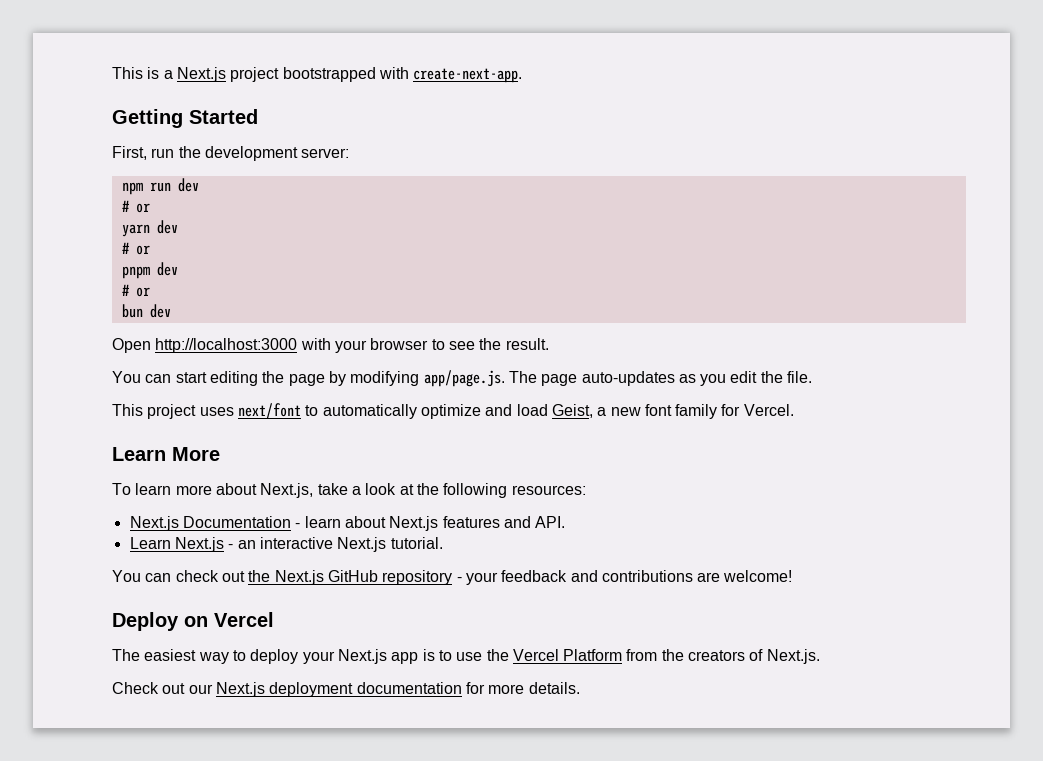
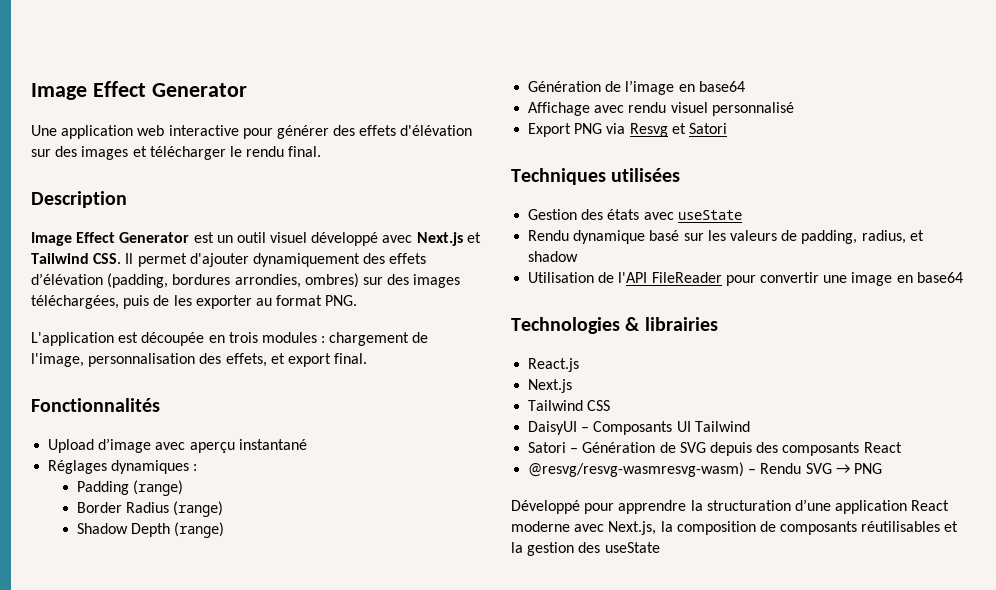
[112,67,523,83] [112,109,258,128] [112,146,350,161] [121,178,199,195] [121,200,150,213] [121,220,178,237] [121,242,150,255] [121,262,178,279] [121,284,150,297] [121,304,171,318] [112,338,549,353] [112,370,813,387] [112,403,794,419] [112,447,220,461] [112,483,586,498] [129,516,566,531] [129,537,443,552] [112,570,793,585] [112,612,274,631] [112,649,820,664] [112,682,580,697] This is a Next.js project bootstrapped with create-next-app. // Getting Started // First, run the development server: // npm run dev // # or // yarn dev // # or // pnpm dev // # or // bun dev // Open http://localhost:3000 with your browser to see the result. // You can start editing the page by modifying app/page.js. The page auto-updates as you edit the file. // This project uses next/font to automatically optimize and load Geist, a new font family for Vercel. // Learn More // To learn more about Next.js, take a look at the following resources: // Next.js Documentation - learn about Next.js features and API. // Learn Next.js - an interactive Next.js tutorial. // You can check out the Next.js GitHub repository - your feedback and contributions are welcome! // Deploy on Vercel // The easiest way to deploy your Next.js app is to use the Vercel Platform from the creators of Next.js. // Check out our Next.js deployment documentation for more details. -> [31,81,247,100] [31,125,473,139] [31,146,322,160] [31,191,127,208] [31,232,481,246] [31,253,427,267] [31,273,461,288] [31,295,358,309] [31,332,429,346] [31,353,368,367] [31,398,160,412] [48,438,307,453] [48,460,198,474] [76,480,184,496] [76,501,224,517] [76,522,225,538] [528,80,745,95] [528,102,794,116] [528,123,727,137] [511,168,681,185] [528,209,742,220] [528,230,924,244] [528,251,579,262] [528,272,963,286] [511,317,718,334] [528,358,580,372] [528,379,573,393] [528,400,611,411] [528,421,750,435] [528,442,902,456] [528,462,882,477] [511,499,950,514] [511,521,959,535] [511,542,660,556] Image Effect Generator // Une application web interactive pour générer des effets d'élévation sur des images et télécharger le rendu final. // Description // Image Effect Generator est un outil visuel développé avec Next.js et Tailwind CSS. Il permet d'ajouter dynamiquement des effets d’élévation (padding, bordures arrondies, ombres) sur des images téléchargées, puis de les exporter au format PNG. // L'application est découpée en trois modules : chargement de l'image, personnalisation des effets, et export final. // Fonctionnalités // Upload d’image avec aperçu instantané // Réglages dynamiques : // Padding (range) // Border Radius (range) // Shadow Depth (range) // Génération de l’image en base64 // Affichage avec rendu visuel personnalisé // Export PNG via Resvg et Satori // Techniques utilisées // Gestion des états avec useState // Rendu dynamique basé sur les valeurs de padding, radius, et shadow // Utilisation de l'API FileReader pour convertir une image en base64 // Technologies & librairies // React.js // Next.js // Tailwind CSS // DaisyUI – Composants UI Tailwind // Satori – Génération de SVG depuis des composants React // @resvg/resvg-wasmresvg-wasm) – Rendu SVG → PNG // Développé pour apprendre la structuration d’une application React moderne avec Next.js, la composition de composants réutilisables et la gestion des useState

